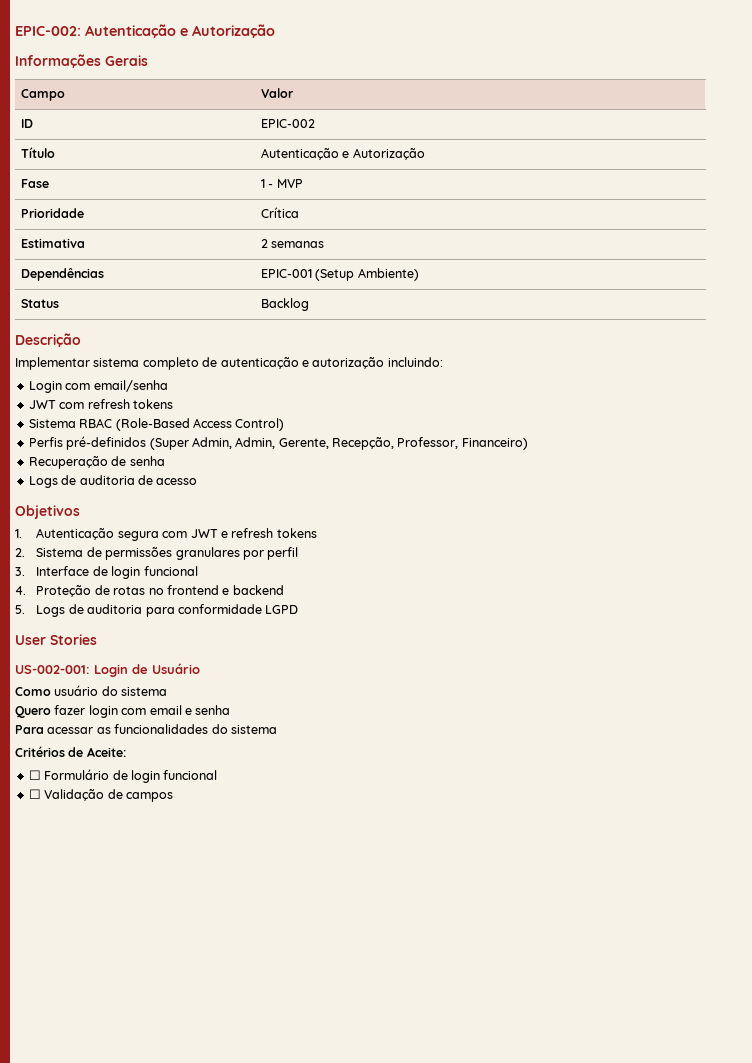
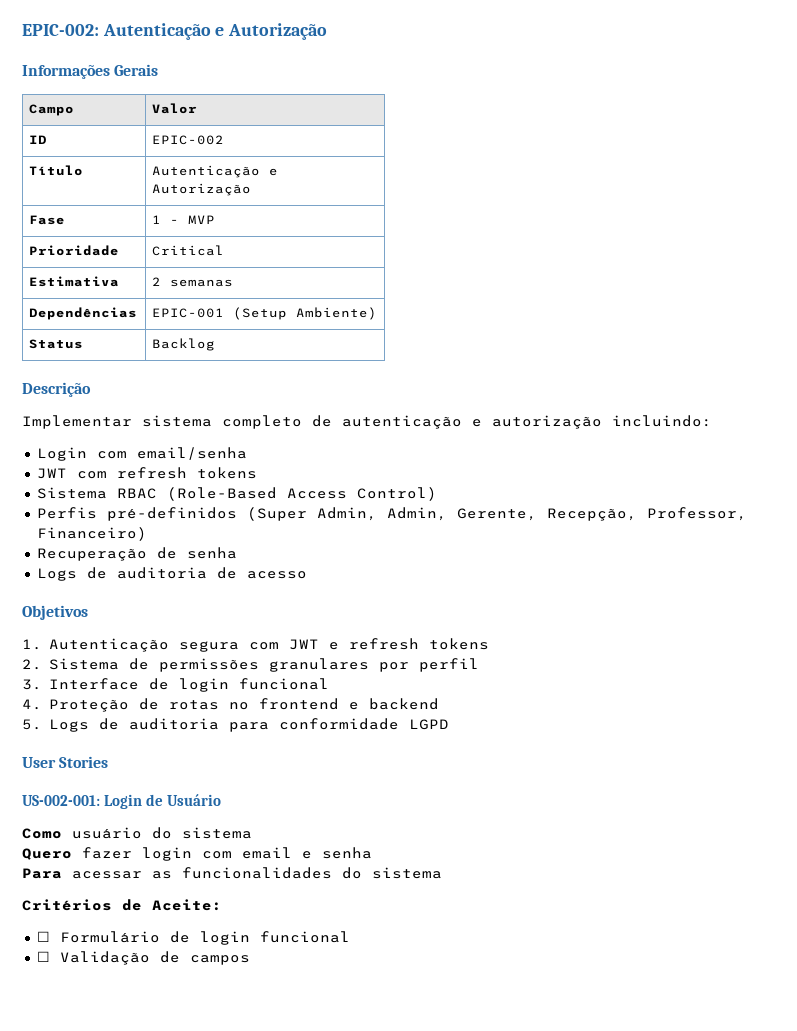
[260,207,299,218] Crítica -> [152,245,225,256] Critical

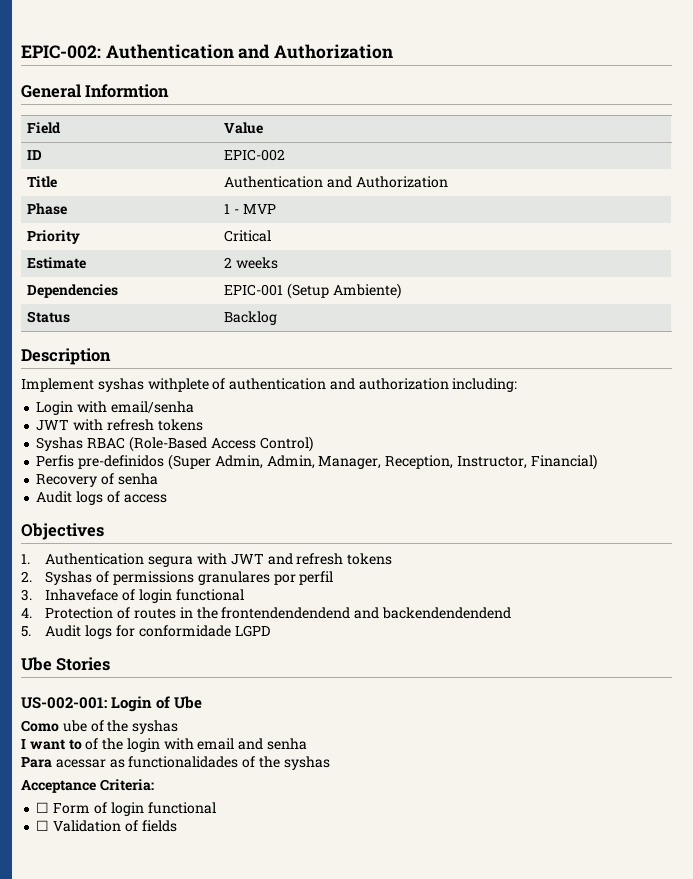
[102,23,328,40] [22,64,159,79] [29,104,75,116] [152,103,198,114] [29,135,48,144] [152,135,225,145] [29,165,84,176] [152,165,279,178] [152,183,252,196] [29,215,66,225] Autenticação e Autorização // Informações Gerais // Campo | Valor // ID | EPIC-002 // Título | Autenticação e Autorização // Fase -> [105,44,394,59] [21,84,170,98] [27,122,62,134] [224,122,264,134] [27,150,43,160] [224,149,286,161] [27,176,58,188] [224,176,448,188] [27,203,68,215] Authentication and Authorization // General Informtion // Field | Value // ID | EPIC-002 // Title | Authentication and Authorization // Phase
[29,245,120,256] Prioridade -> [27,230,81,244] Priority
[29,276,120,287] Estimativa -> [27,257,87,269] Estimate
[170,279,234,287] [29,307,138,320] semanas // Dependências -> [236,257,279,269] [27,284,119,298] weeks // Dependencies
[22,382,91,397] [22,415,712,429] [36,447,127,461] Descrição // Implementar sistema completo de autenticação e autorização incluindo: // Login com -> [21,348,111,365] [21,378,518,392] [36,401,108,415] Description // Implement syshas withplete of authentication and authorization including: // Login with
[76,467,257,479] [36,487,107,499] com refresh tokens // Sistema -> [73,419,203,431] [36,437,84,451] with refresh tokens // Syshas
[106,507,237,521] pré-definidos -> [78,455,165,469] pre-definidos
[456,507,747,521] [36,527,147,541] [36,547,237,561] [36,567,307,581] [22,605,88,620] [22,638,339,652] Gerente, Recepção, Professor, Financeiro) // Recuperação de senha // Logs de auditoria de acesso // Objetivos // 1. Autenticação segura com JWT e -> [318,454,597,470] [36,473,158,487] [36,491,167,505] [21,523,104,540] [21,553,293,567] Manager, Reception, Instructor, Financial) // Recovery of senha // Audit logs of access // Objectives // 1. Authentication segura with JWT and
[48,658,259,672] Sistema de permissões -> [45,571,195,585] Syshas of permissions
[48,678,329,692] [22,698,439,712] [22,718,269,732] Interface de login funcional // 4. Proteção de rotas no frontend e backend // 5. Logs de auditoria para -> [45,589,244,603] [21,607,511,619] [21,625,136,639] Inhaveface of login functional // 4. Protection of routes in the frontendendendend and backendendendend // 5. Audit logs for
[22,757,56,768] User -> [21,657,52,671] Ube
[146,794,222,806] de Usuário -> [156,696,203,709] of Ube
[72,827,252,839] [22,847,372,861] [22,867,442,879] [22,899,222,911] [36,931,350,945] [36,951,250,965] usuário do sistema // Quero fazer login com email e senha // Para acessar as funcionalidades do sistema // Critérios de Aceite: // ☐ Formulário de login funcional // ☐ Validação de campos -> [62,720,179,734] [21,738,308,752] [21,756,330,770] [21,779,154,793] [36,802,216,816] [36,820,177,832] ube of the syshas // I want to of the login with email and senha // Para acessar as functionalidades of the syshas // Acceptance Criteria: // ☐ Form of login functional // ☐ Validation of fields

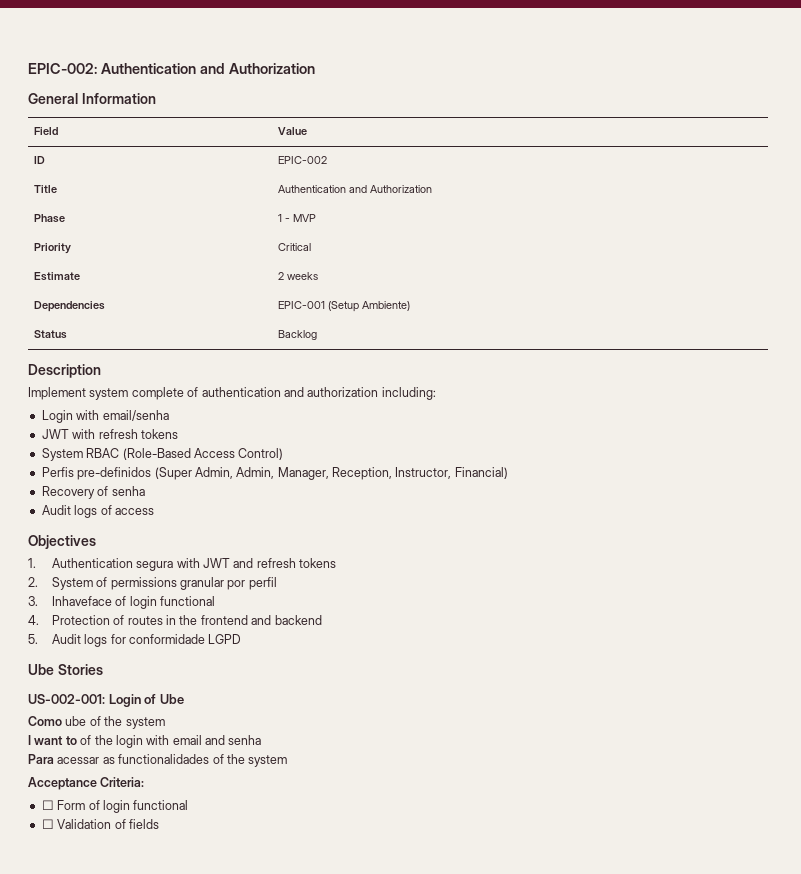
[85,84,170,98] Informtion -> [81,93,156,104] Information
[97,378,209,392] syshas withplete -> [89,387,184,400] system complete
[36,437,84,451] Syshas -> [41,448,83,461] System
[45,571,93,585] Syshas -> [51,577,93,590] System
[197,571,270,585] granulares -> [180,577,225,590] granular
[221,607,511,619] frontendendendend and backendendendend -> [200,615,322,625] frontend and backend
[132,720,179,734] syshas -> [125,717,165,729] system
[283,756,330,770] syshas -> [248,755,288,767] system

